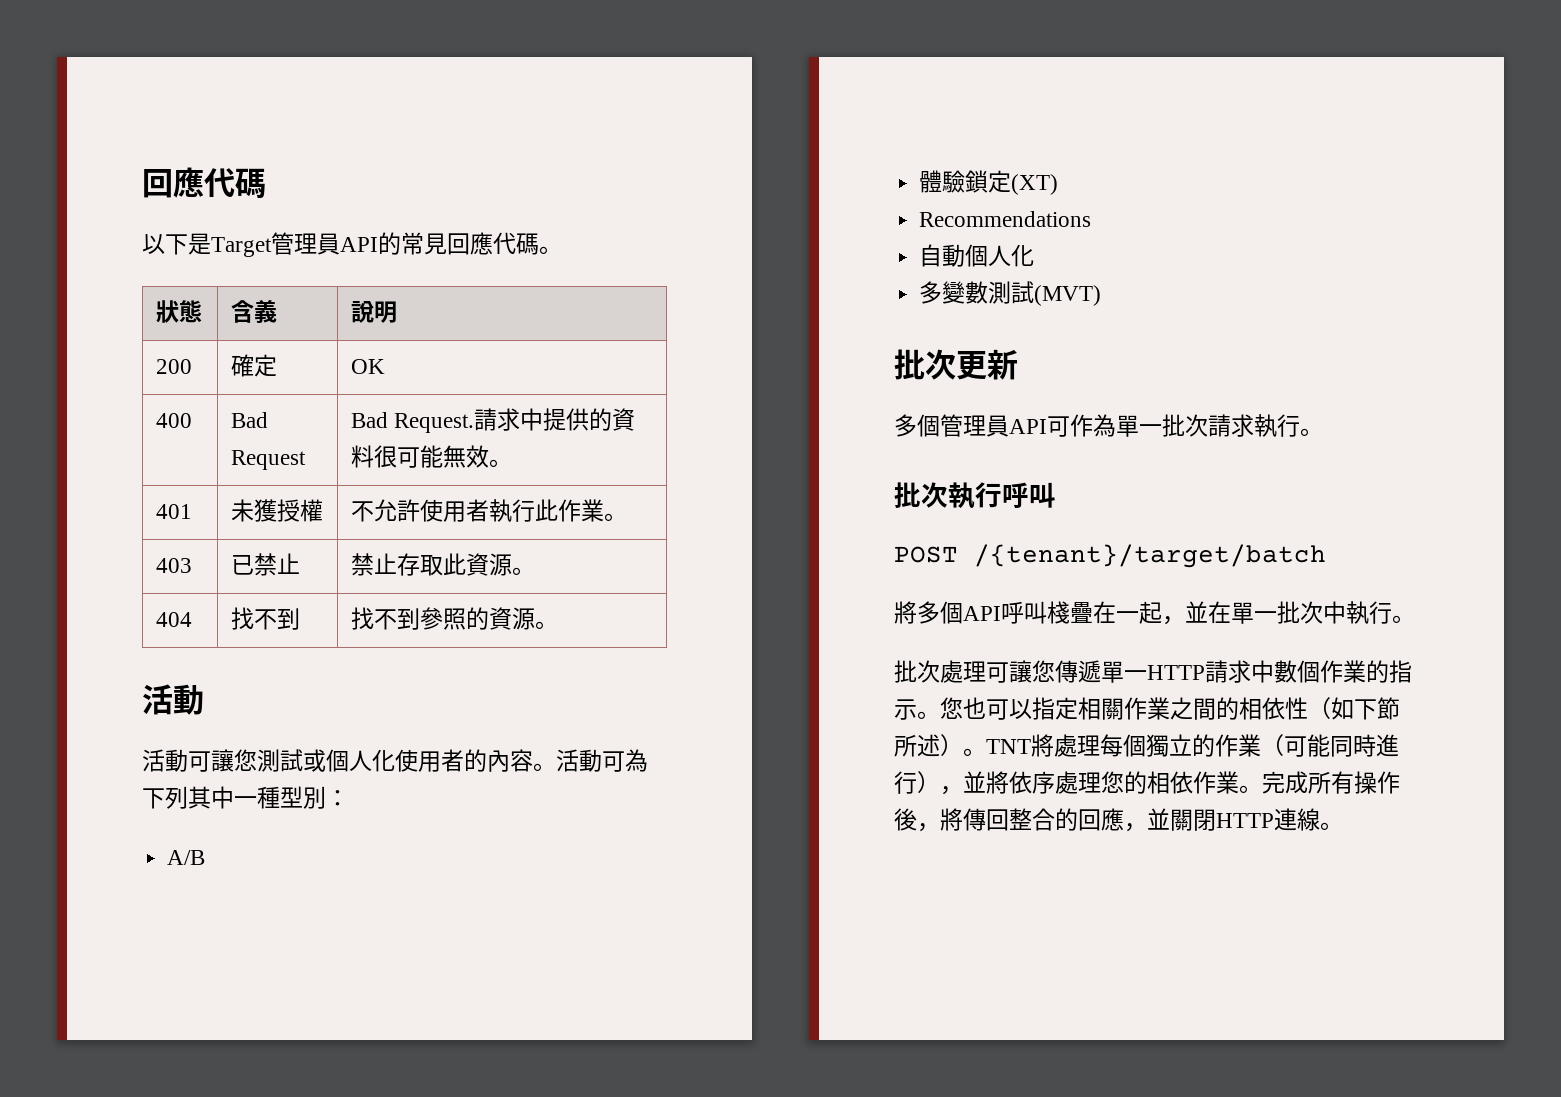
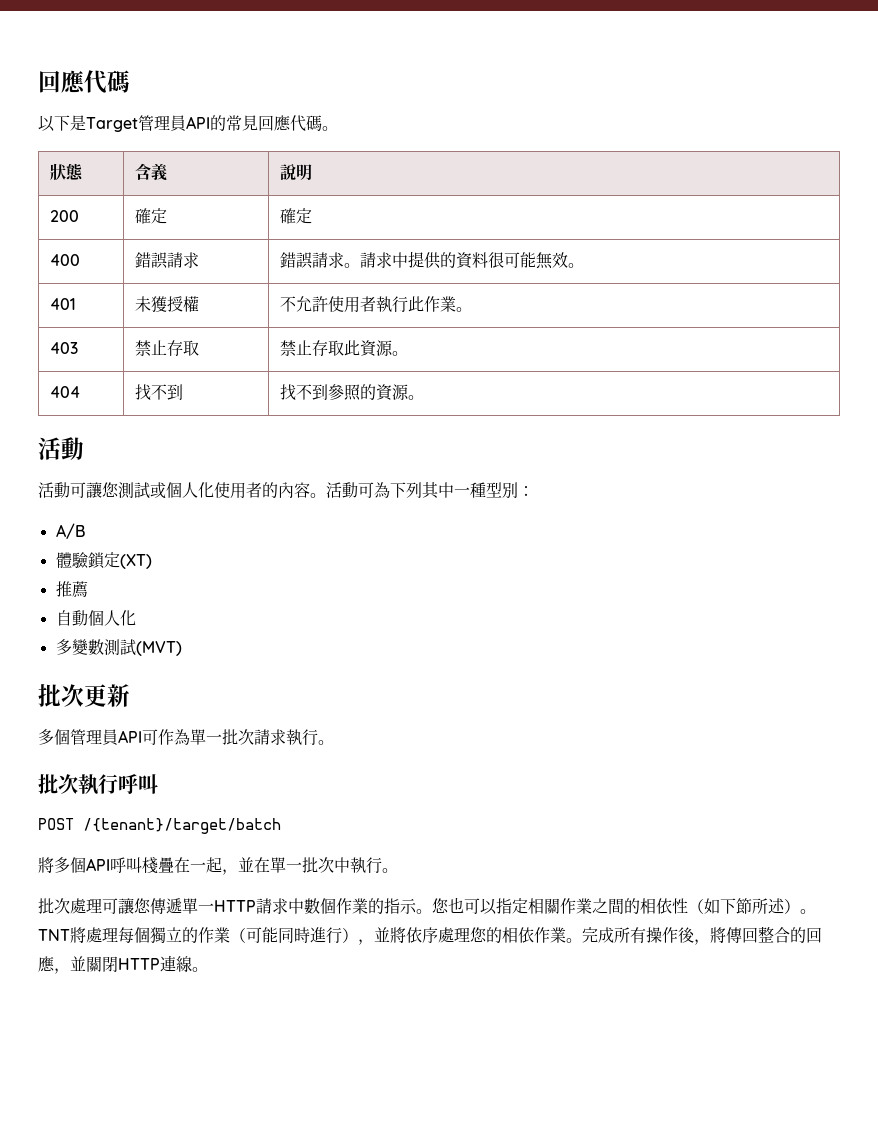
[350,359,385,374] OK -> [280,208,313,224] 確定
[230,412,268,428] [230,450,306,470] [350,412,474,433] Bad Request | Bad Request. -> [135,252,200,269] [280,252,361,269] 錯誤請求 | 錯誤請求。
[230,553,300,576] 已禁止 -> [135,340,200,357] 禁止存取
[919,211,1092,227] Recommendations -> [55,581,88,598] 推薦

